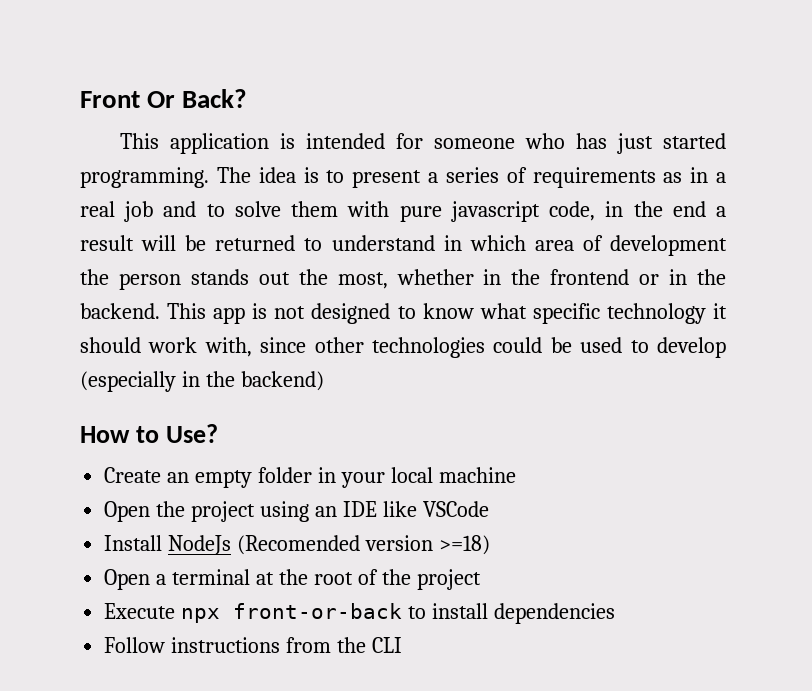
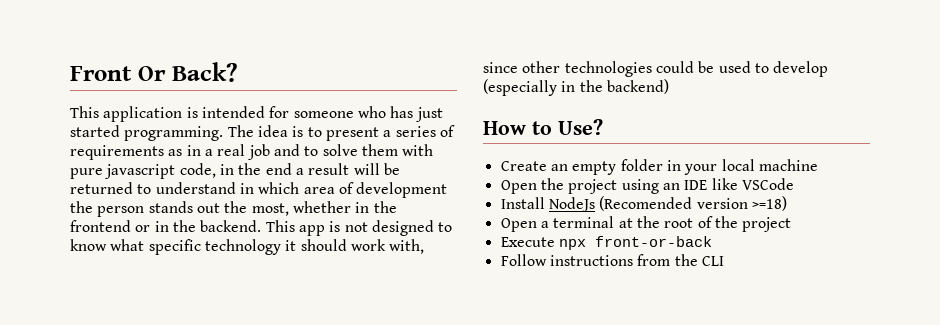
[408,603,615,624] to install dependencies -> (712, 241) none

